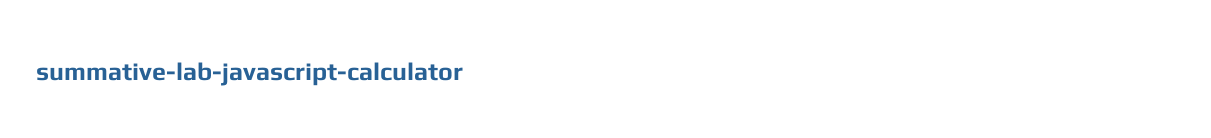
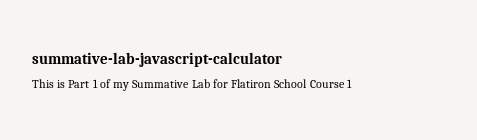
(463, 74) none -> [32,79,352,91] // This is Part 1 of my Summative Lab for Flatiron School Course 1

